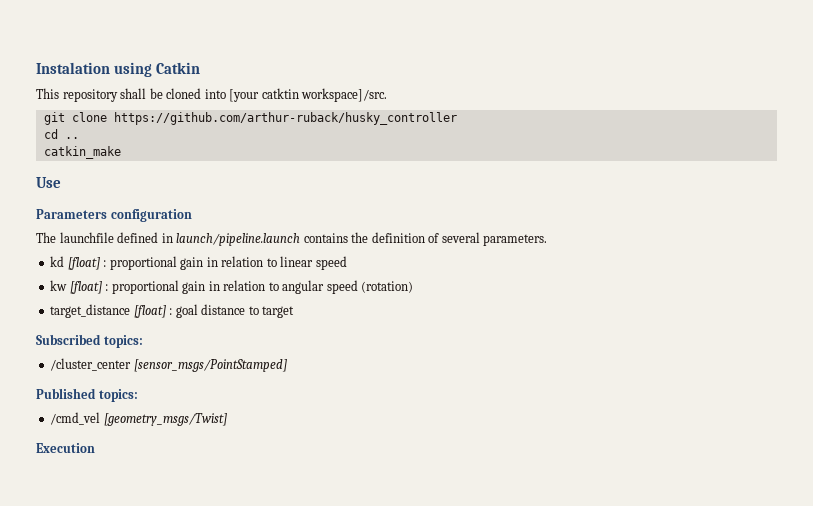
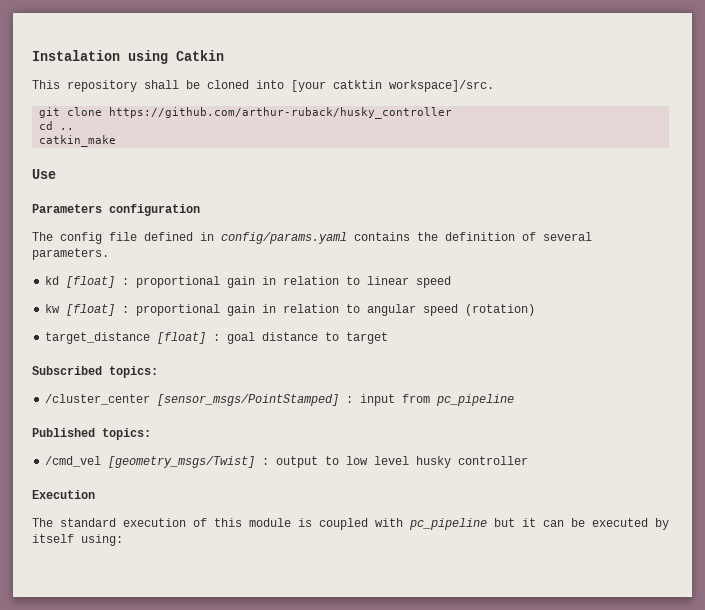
[59,232,114,243] launchfile -> [60,232,137,244] config file
[176,233,301,246] launch/pipeline.launch -> [221,232,347,244] config/params.yaml
(287, 365) none -> [346,394,515,406] : input from pc_pipeline
[36,443,95,453] // Execution -> [262,456,529,468] [32,490,95,499] [32,518,669,530] [32,534,123,546] : output to low level husky controller // Execution // The standard execution of this module is coupled with pc_pipeline but it can be executed by itself using:

